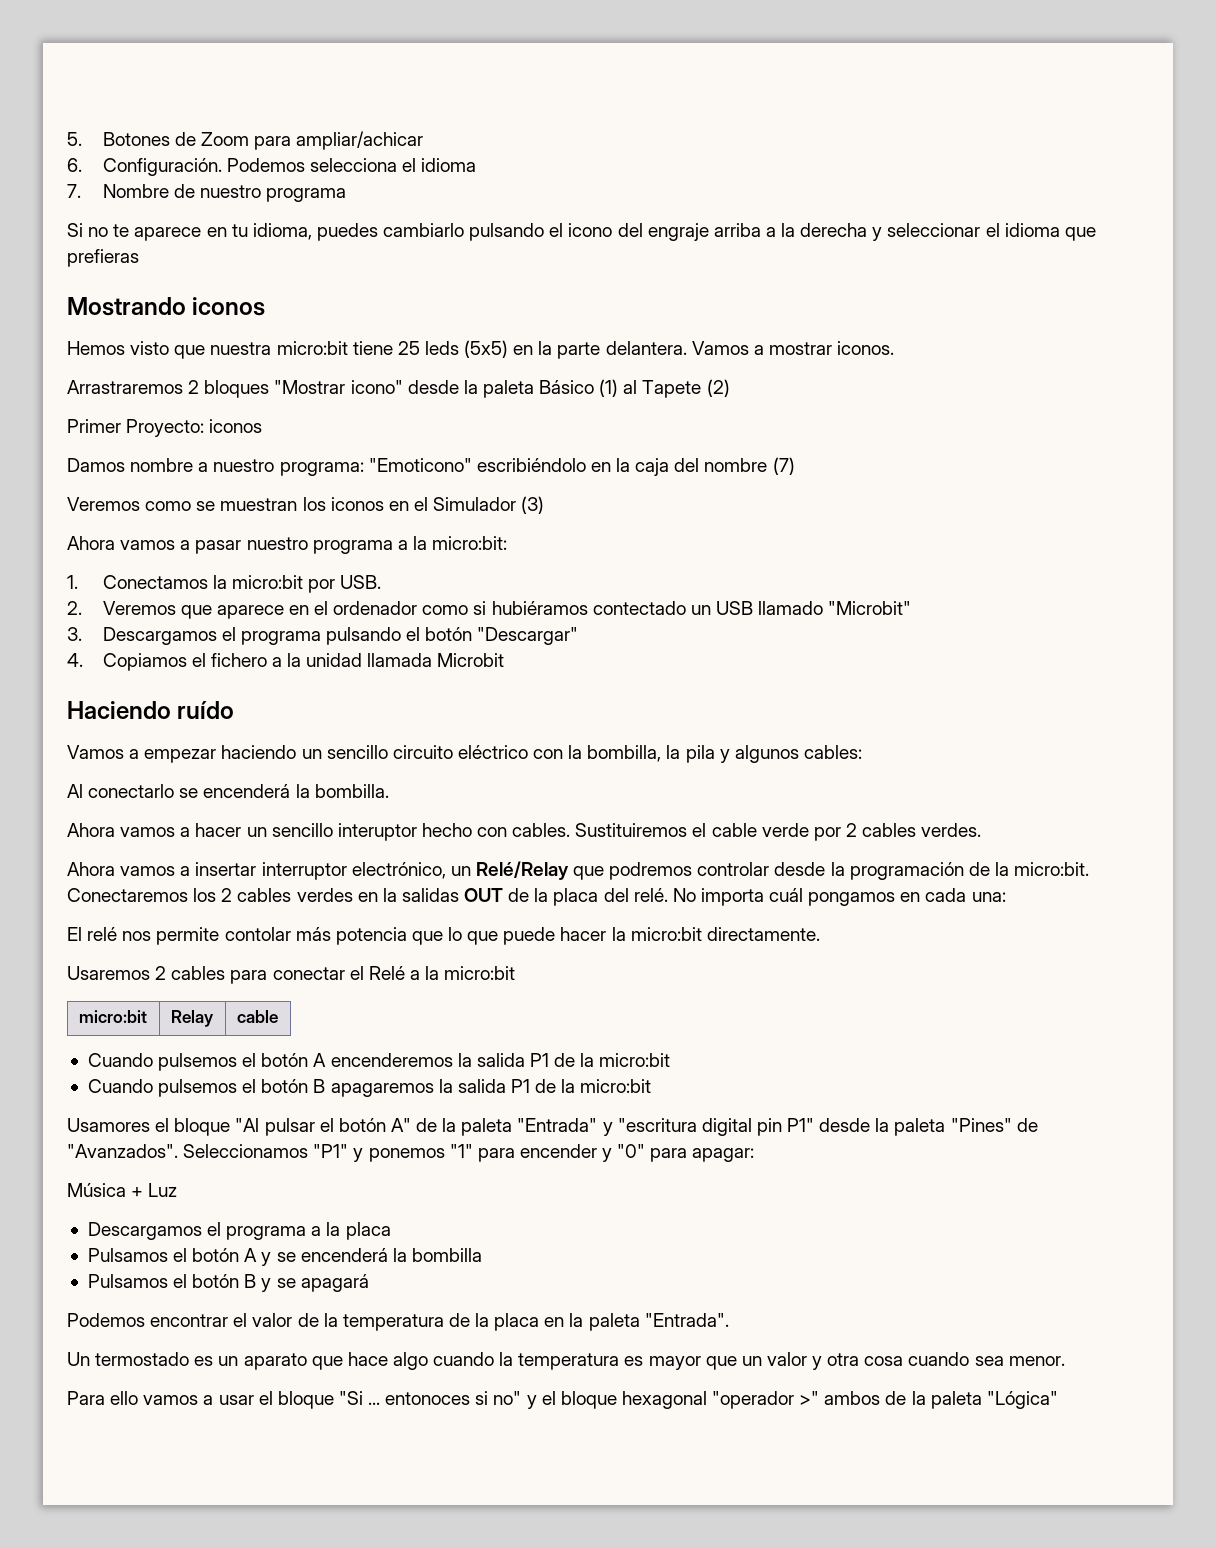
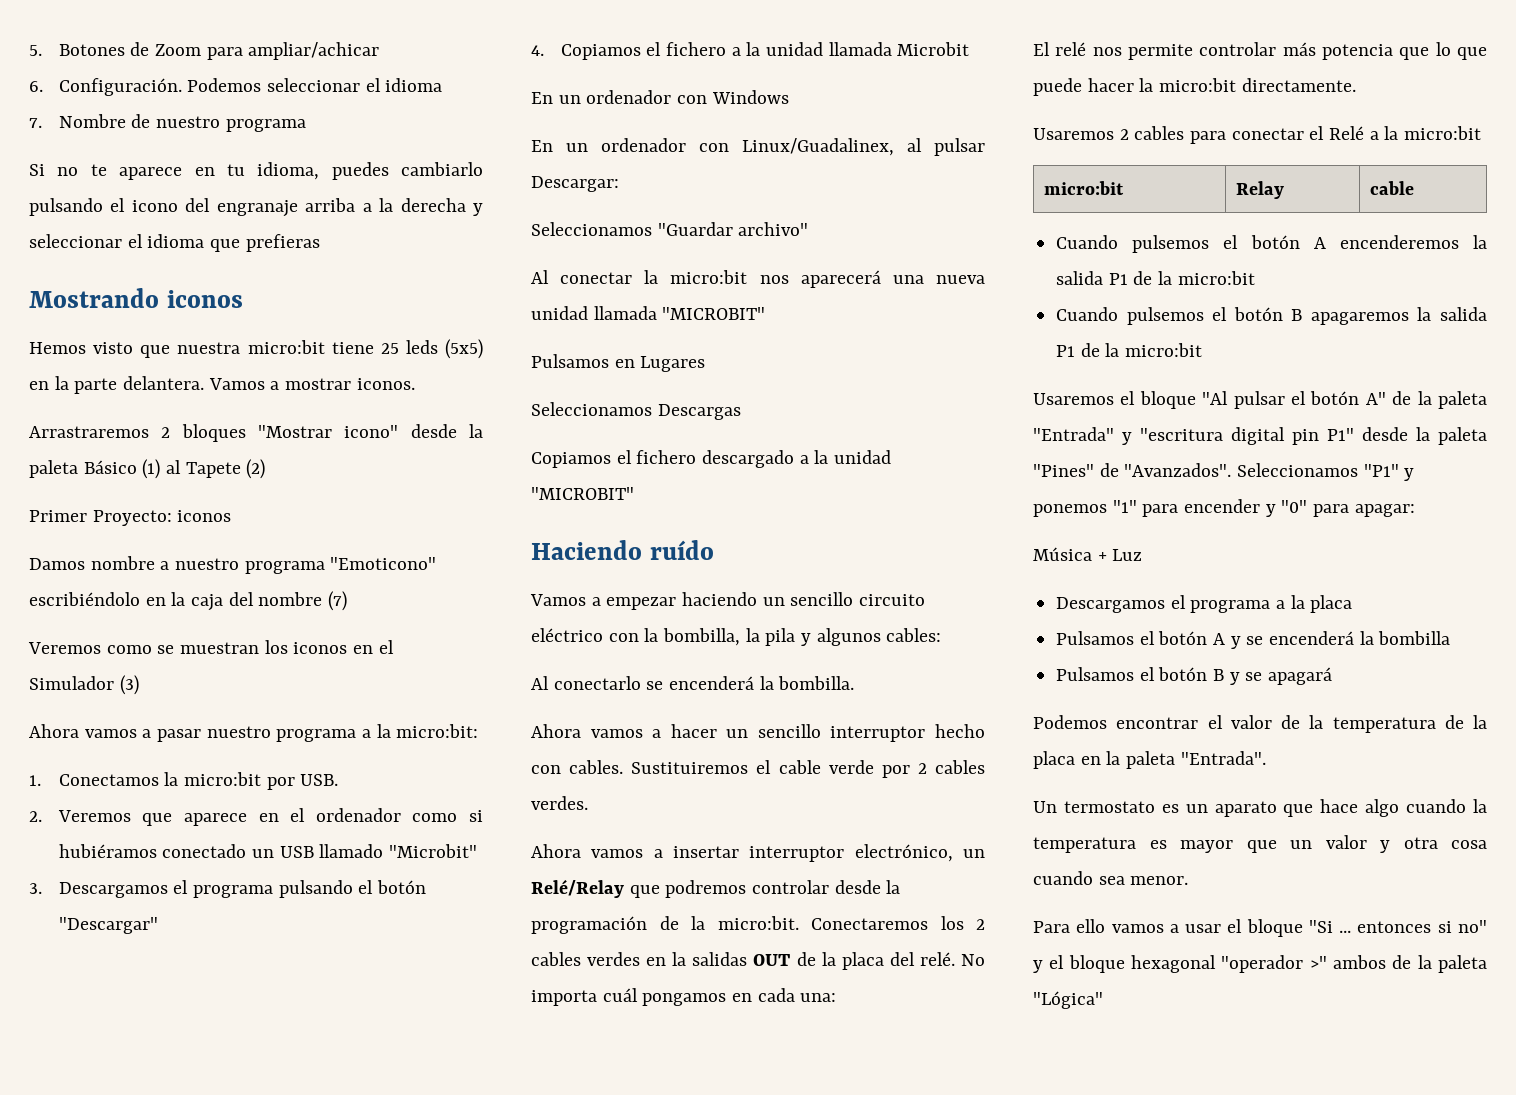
[309,158,397,172] selecciona -> [267,78,361,92] seleccionar
[647,223,709,241] engraje -> [216,200,298,217] engranaje
[279,462,364,476] programa: -> [244,561,325,574] programa
[592,601,686,615] contectado -> [162,844,247,858] conectado
(505, 660) none -> [531,90,789,104] [531,138,985,156] [531,176,619,192] [531,222,809,236] [531,270,985,288] [531,306,766,320] [531,354,706,372] [531,402,741,420] [531,450,892,468] [531,487,634,500] // En un ordenador con Windows // En un ordenador con Linux/Guadalinex, al pulsar Descargar: // Seleccionamos "Guardar archivo" // Al conectar la micro:bit nos aparecerá una nueva unidad llamada "MICROBIT" // Pulsamos en Lugares // Seleccionamos Descargas // Copiamos el fichero descargado a la unidad "MICROBIT"
[337,823,417,841] interuptor -> [830,726,926,742] interruptor
[224,927,291,941] contolar -> [1199,42,1277,56] controlar
[67,1118,150,1132] Usamores -> [1033,393,1114,405] Usaremos
[95,1352,190,1366] termostado -> [1063,801,1155,813] termostato
[385,1392,471,1405] entonoces -> [1357,921,1432,933] entonces

